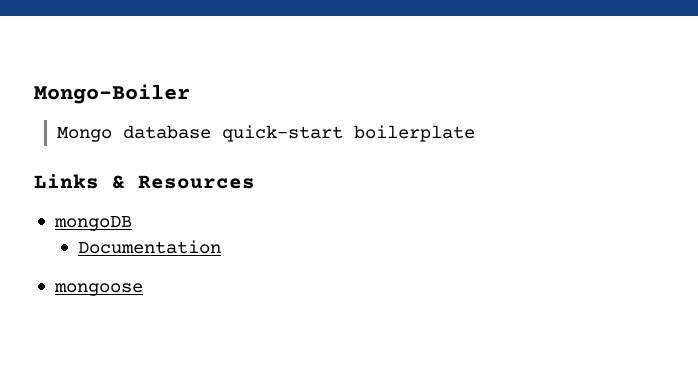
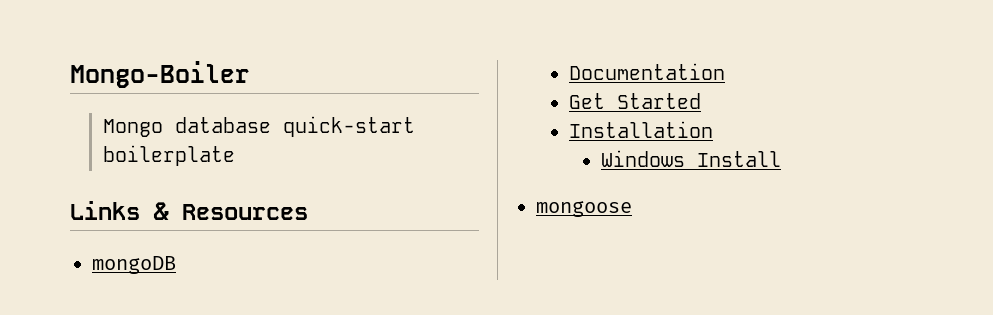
(222, 247) none -> [568,93,701,109] [568,121,713,138] [601,150,782,167] // Get Started // Installation // Windows Install

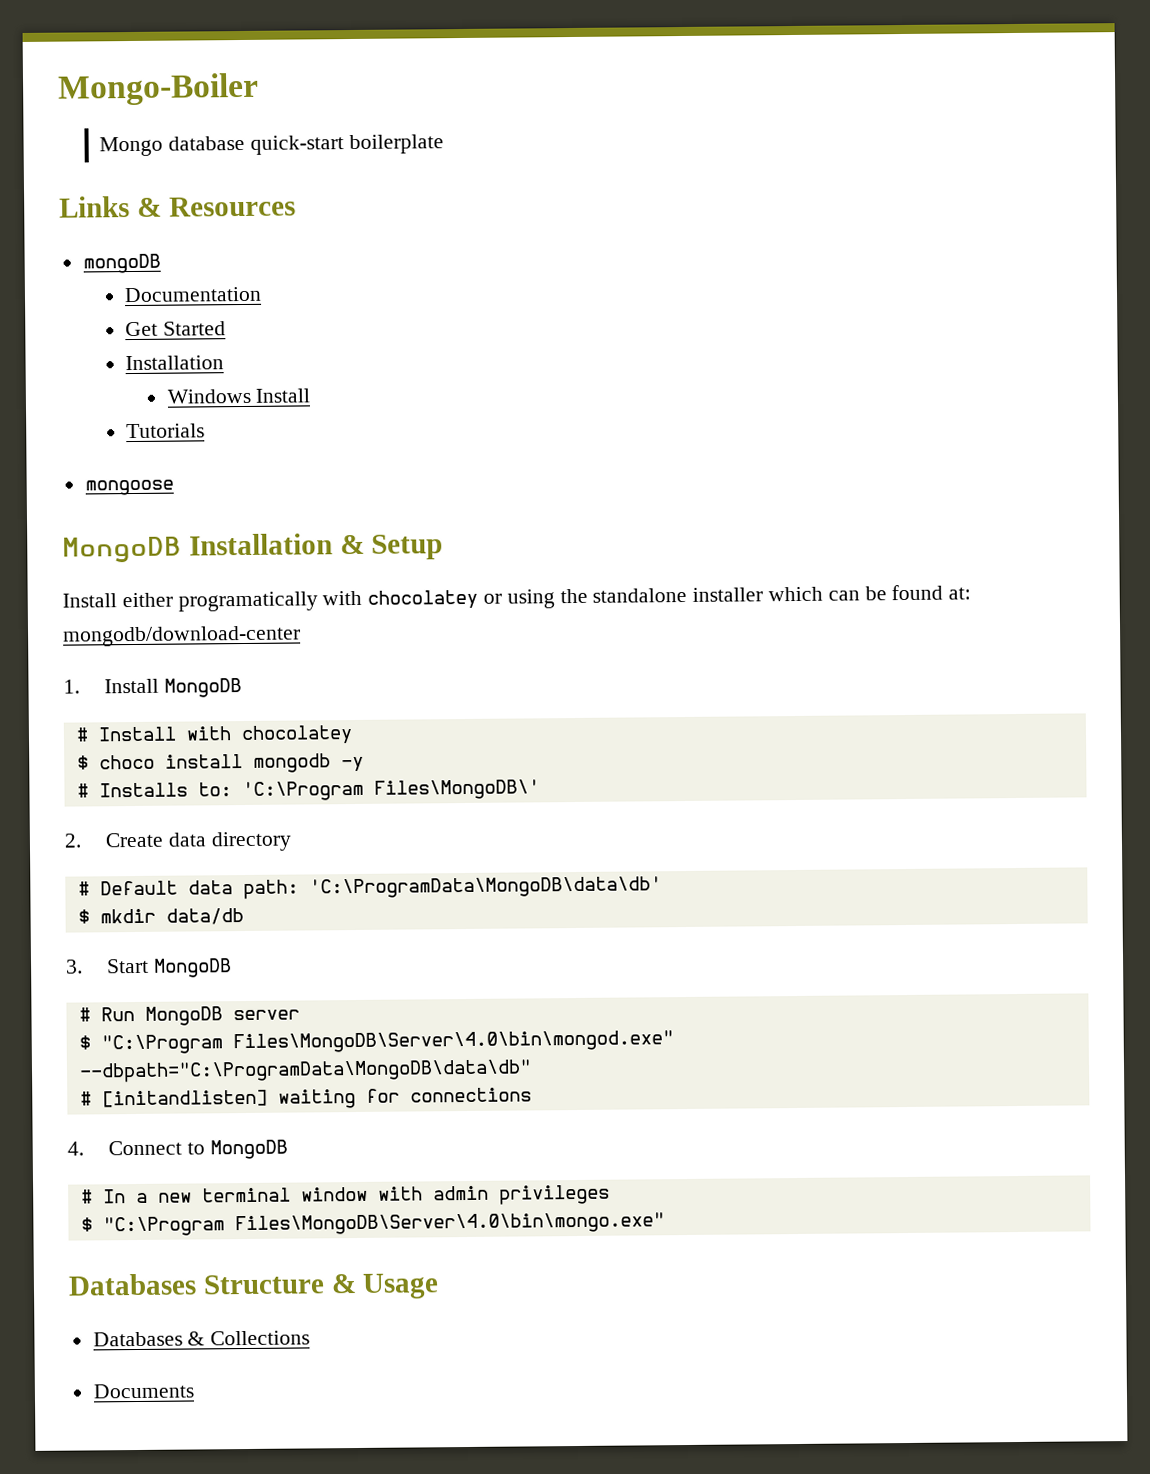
(782, 159) none -> [126,423,206,439] // Tutorials
(632, 209) none -> [62,533,444,563] [62,584,972,612] [62,625,301,647] [63,678,243,698] [75,725,353,745] [76,753,364,773] [76,779,540,802] [64,831,293,852] [77,876,662,900] [77,908,244,925] [65,958,233,978] [78,1006,300,1026] [78,1030,674,1055] [78,1059,532,1083] [79,1087,532,1109] [67,1139,289,1160] [80,1184,610,1205] [80,1212,665,1237] [68,1273,440,1299] [92,1330,311,1347] [92,1383,194,1399] // MongoDB Installation & Setup // Install either programatically with chocolatey or using the standalone installer which can be found at: mongodb/download-center // 1. Install MongoDB // # Install with chocolatey // $ choco install mongodb -y // # Installs to: 'C:\Program Files\MongoDB\' // 2. Create data directory // # Default data path: 'C:\ProgramData\MongoDB\data\db' // $ mkdir data/db // 3. Start MongoDB // # Run MongoDB server // $ "C:\Program Files\MongoDB\Server\4.0\bin\mongod.exe" --dbpath="C:\ProgramData\MongoDB\data\db" // # [initandlisten] waiting for connections // 4. Connect to MongoDB // # In a new terminal window with admin privileges // $ "C:\Program Files\MongoDB\Server\4.0\bin\mongo.exe" // Databases Structure & Usage // Databases & Collections // Documents

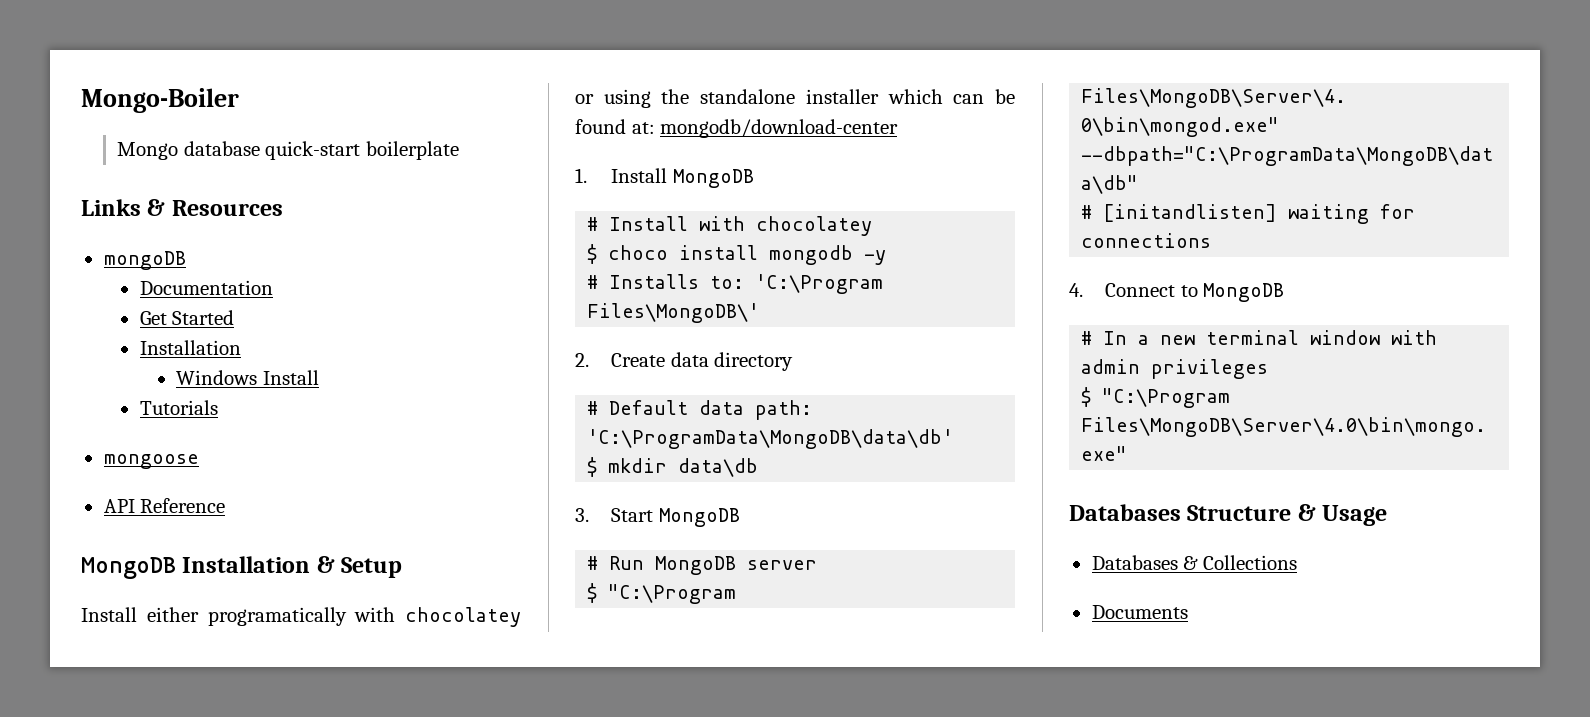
(174, 487) none -> [103,498,226,513] // API Reference
[165,908,244,925] data/db -> [678,458,759,477] data\db

